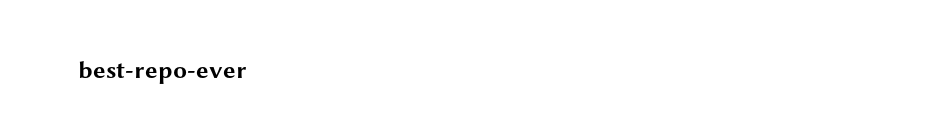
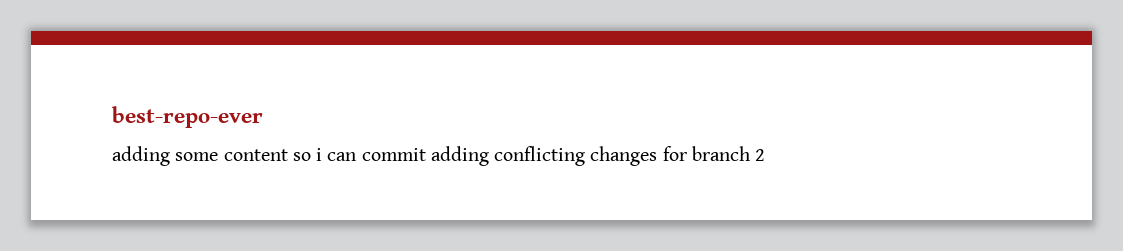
(247, 72) none -> [112,146,766,166] // adding some content so i can commit adding conflicting changes for branch 2

